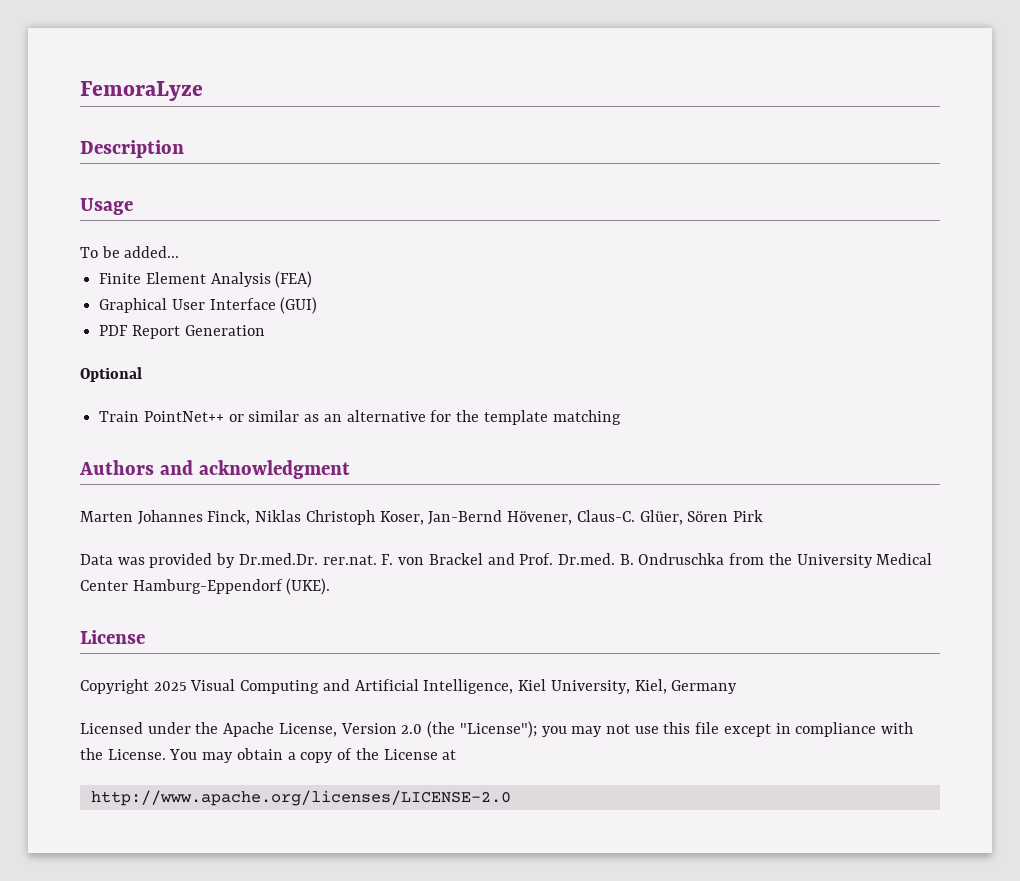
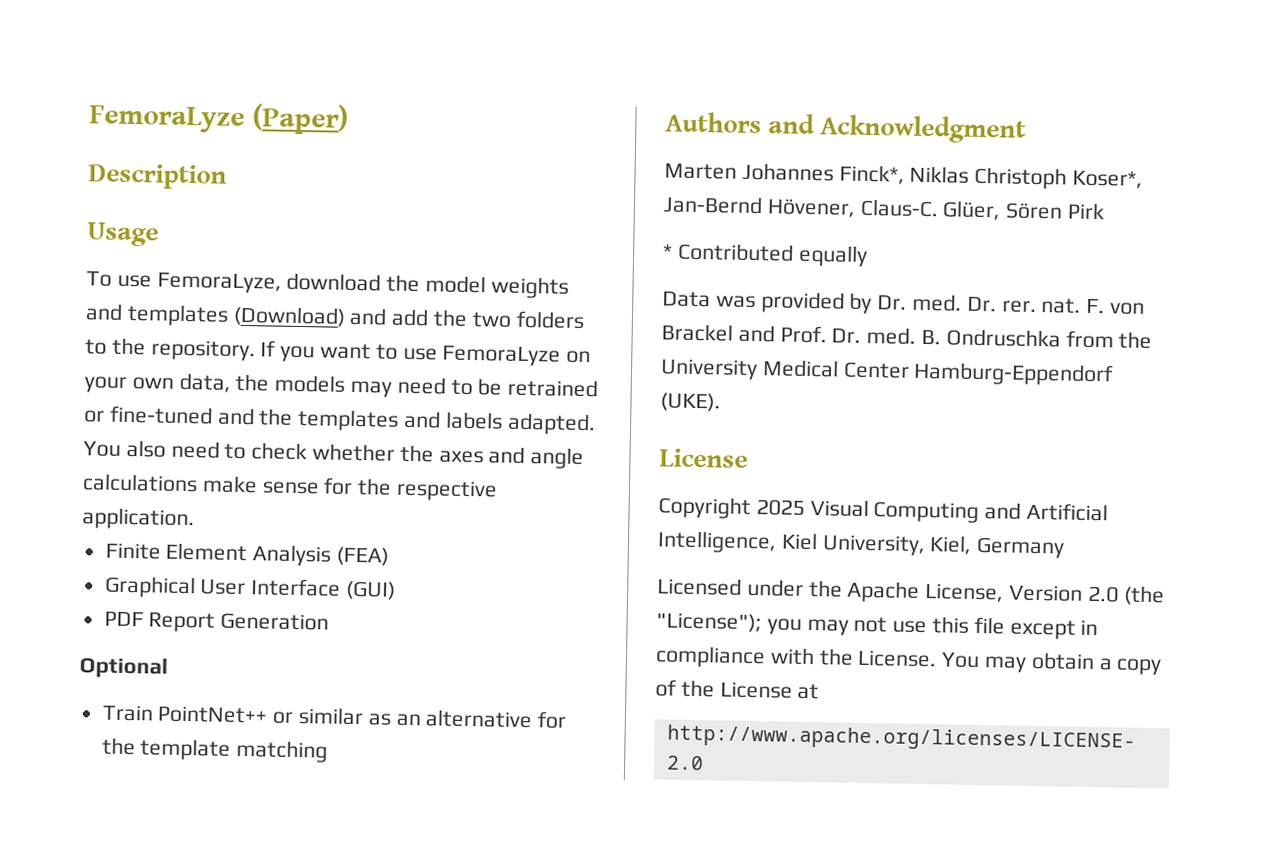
[80,81,203,101] FemoraLyze -> [89,103,349,135] FemoraLyze (Paper)
[101,246,180,258] be added... -> [116,272,569,299] [85,303,585,329] [85,337,592,367] [84,372,599,398] [84,405,596,436] [83,439,585,470] [82,473,499,502] [82,507,195,531] use FemoraLyze, download the model weights and templates (Download) and add the two folders to the repository. If you want to use FemoraLyze on your own data, the models may need to be retrained or fine-tuned and the templates and labels adapted. You also need to check whether the axes and angle calculations make sense for the respective application.
[198,460,350,479] acknowledgment -> [820,114,1027,144] Acknowledgment
[207,510,251,525] Finck, -> [838,164,905,185] Finck*,
[379,511,424,525] Koser, -> [1072,170,1144,189] Koser*,
(763, 516) none -> [663,242,868,267] // * Contributed equally
[238,553,377,565] Dr.med.Dr. rer.nat. -> [877,293,1082,314] Dr. med. Dr. rer. nat.
[557,553,615,565] Dr.med. -> [831,326,917,345] Dr. med.

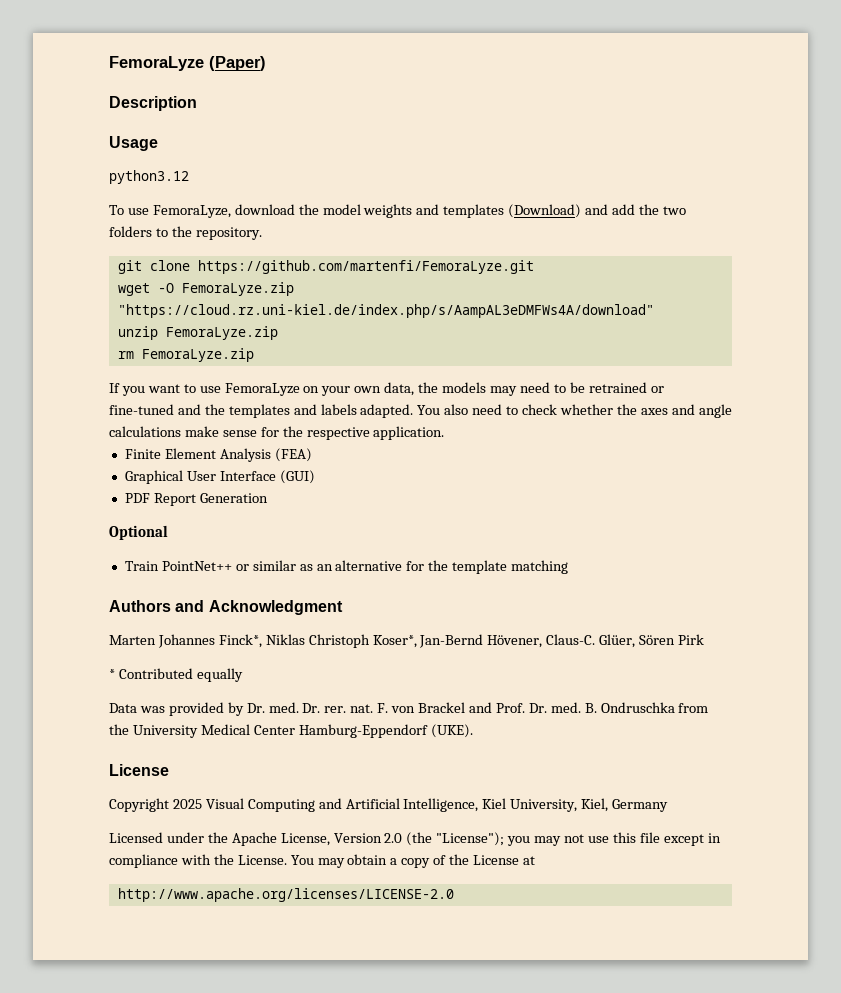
(159, 234) none -> [109,170,189,184] // python3.12
(256, 350) none -> [117,260,534,274] [117,282,294,296] [117,304,654,318] [117,326,278,340] [117,348,254,362] // git clone https://github.com/martenfi/FemoraLyze.git // wget -O FemoraLyze.zip "https://cloud.rz.uni-kiel.de/index.php/s/AampAL3eDMFWs4A/download" // unzip FemoraLyze.zip // rm FemoraLyze.zip //

